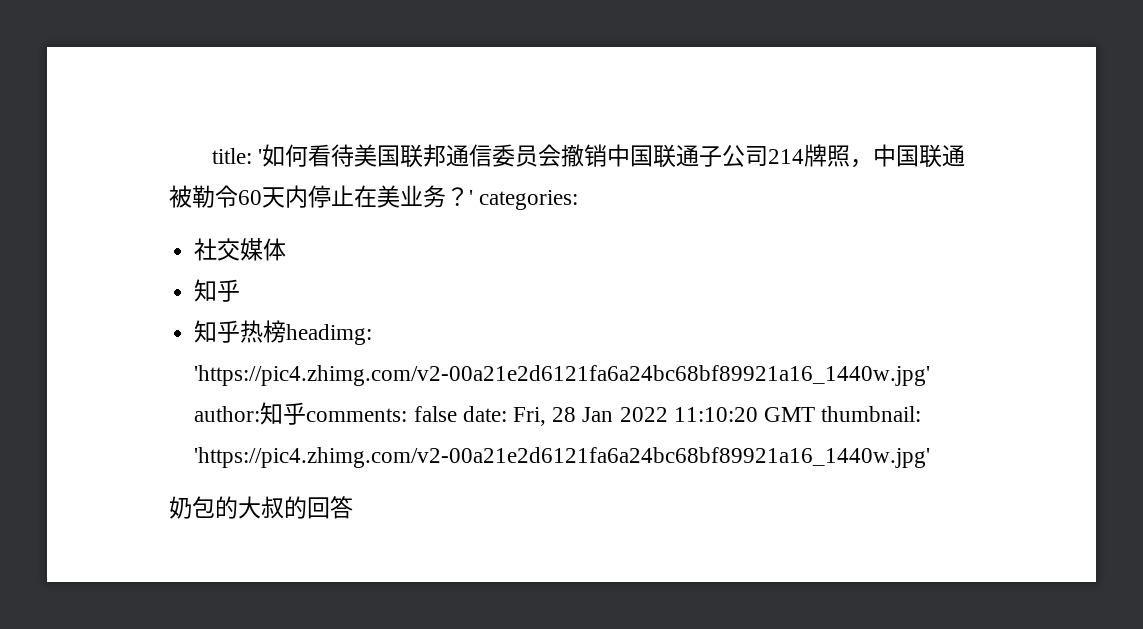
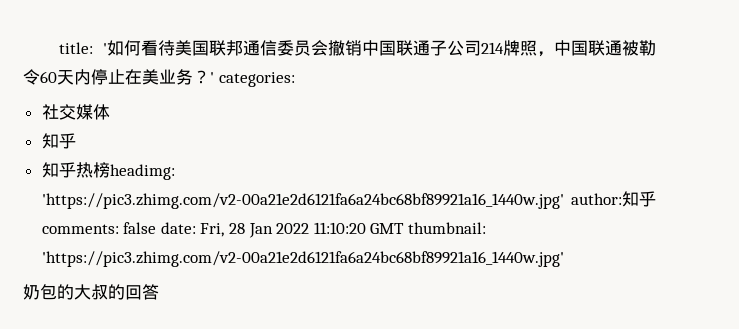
[194,365,931,386] 'https://pic4.zhimg.com/v2-00a21e2d6121fa6a24bc68bf89921a16_1440w.jpg' -> [41,193,564,209] 'https://pic3.zhimg.com/v2-00a21e2d6121fa6a24bc68bf89921a16_1440w.jpg'
[194,447,931,468] 'https://pic4.zhimg.com/v2-00a21e2d6121fa6a24bc68bf89921a16_1440w.jpg' -> [41,251,564,267] 'https://pic3.zhimg.com/v2-00a21e2d6121fa6a24bc68bf89921a16_1440w.jpg'

